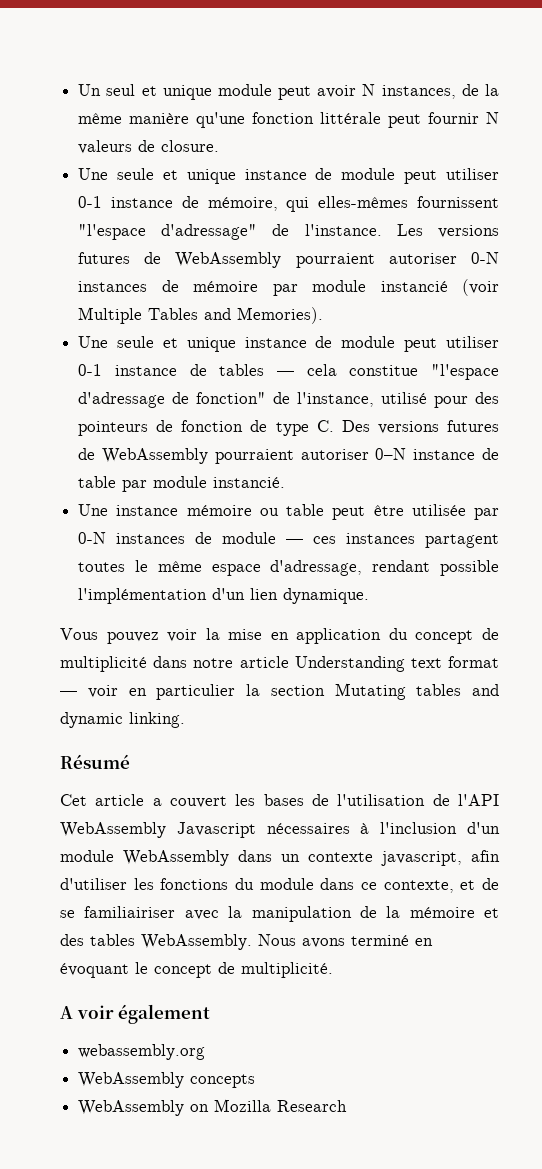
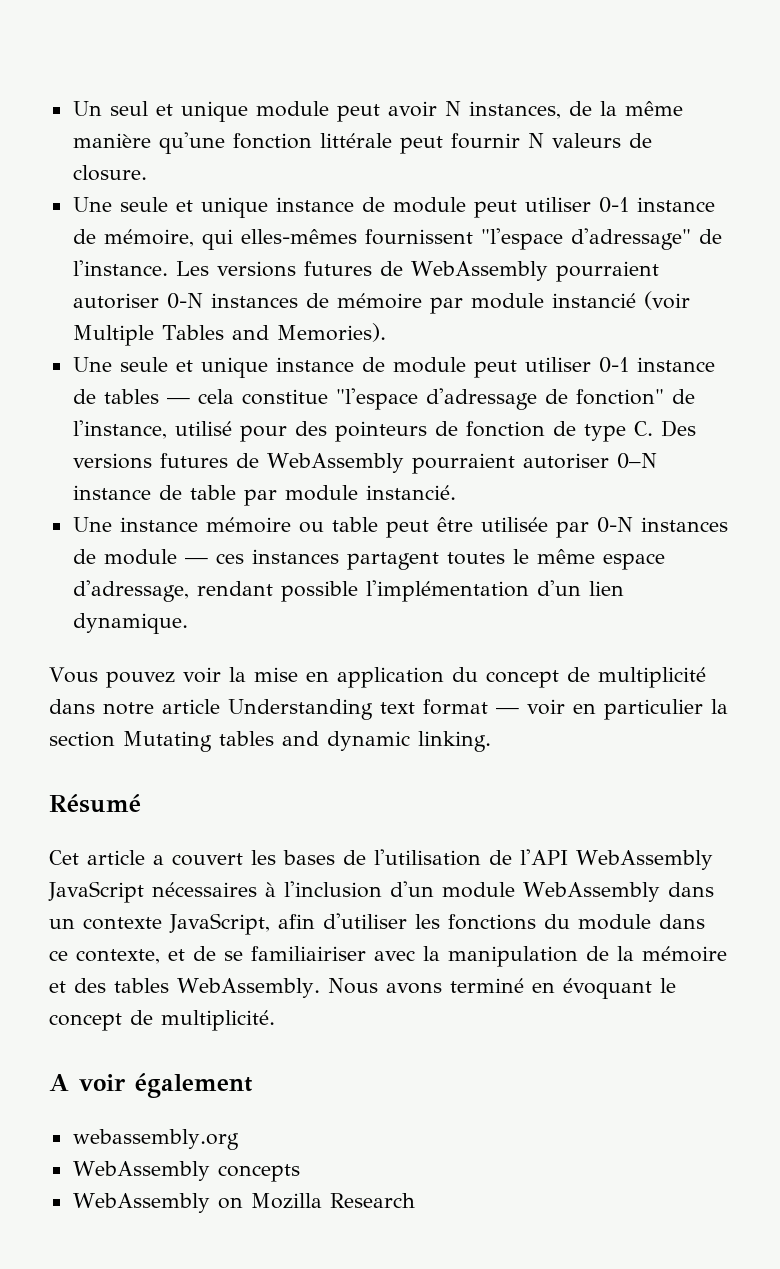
[176,822,256,838] Javascript -> [48,881,144,903] JavaScript
[381,851,462,866] javascript, -> [169,913,270,935] JavaScript,

